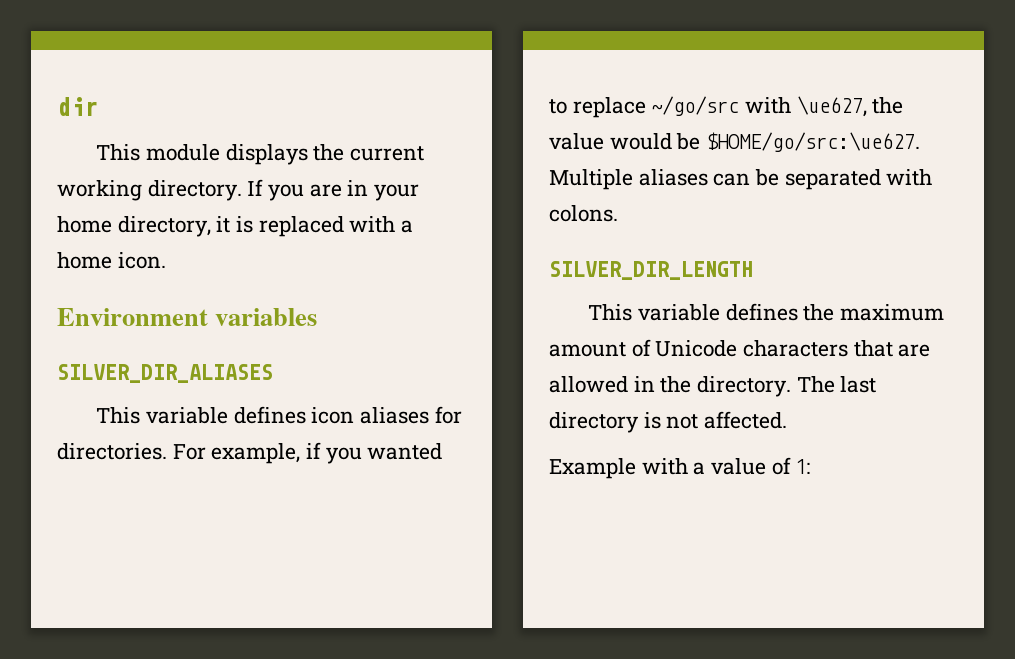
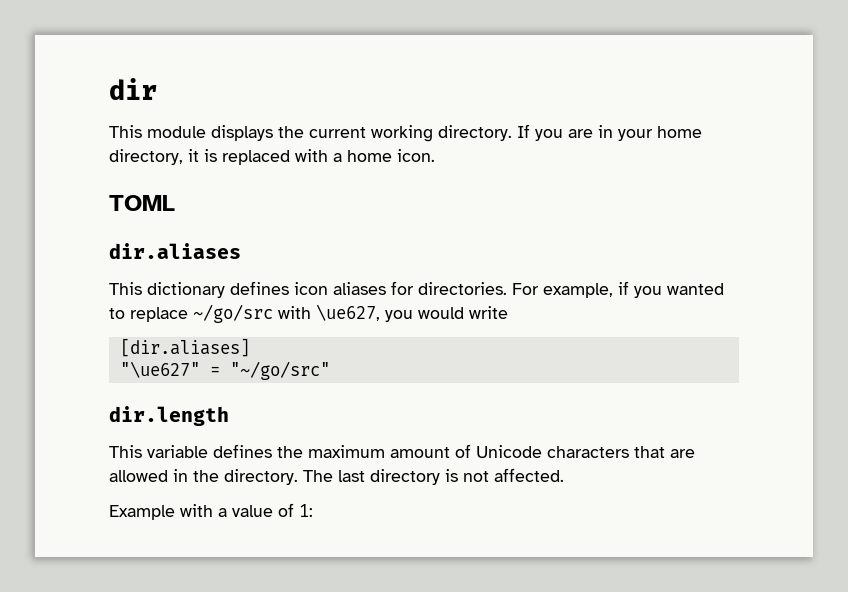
[57,308,318,326] [57,364,273,383] [96,407,229,424] Environment variables // SILVER_DIR_ALIASES // This variable -> [109,195,175,211] [109,243,241,259] [109,282,225,298] TOML // dir.aliases // This dictionary
[872,97,904,114] [549,132,921,152] [549,169,933,190] [549,205,618,222] [549,261,753,280] the value would be $HOME/go/src:\ue627. Multiple aliases can be separated with colons. // SILVER_DIR_LENGTH -> [385,306,508,322] [119,338,250,357] [119,361,330,380] [109,406,229,426] you would write // [dir.aliases] // "\ue627" = "~/go/src" // dir.length

